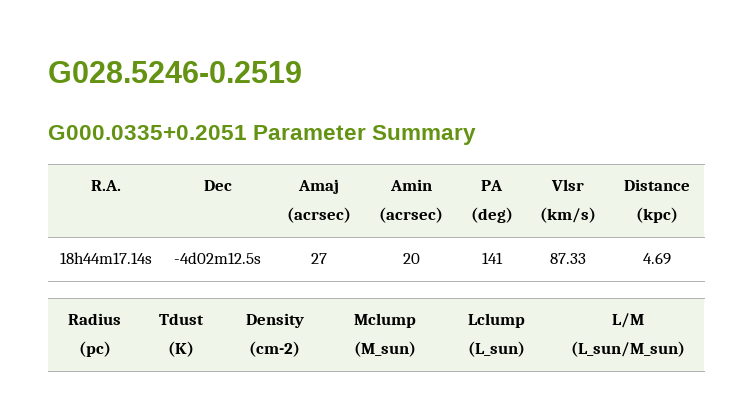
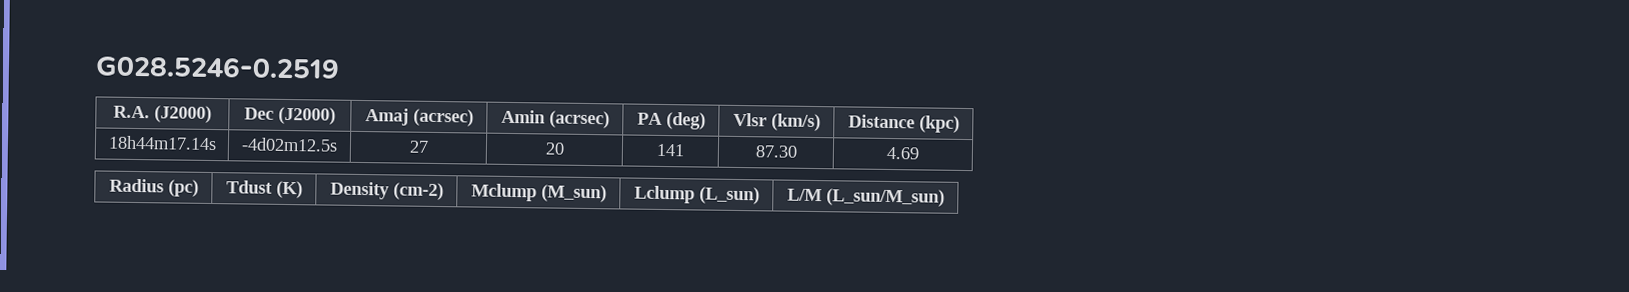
[48,125,477,145] // G000.0335+0.2051 Parameter Summary -> (340, 67) none
(121, 185) none -> [154,105,212,123] (J2000)
(232, 185) none -> [278,106,336,125] (J2000)
[549,253,586,264] 87.33 -> [754,145,798,158] 87.30

